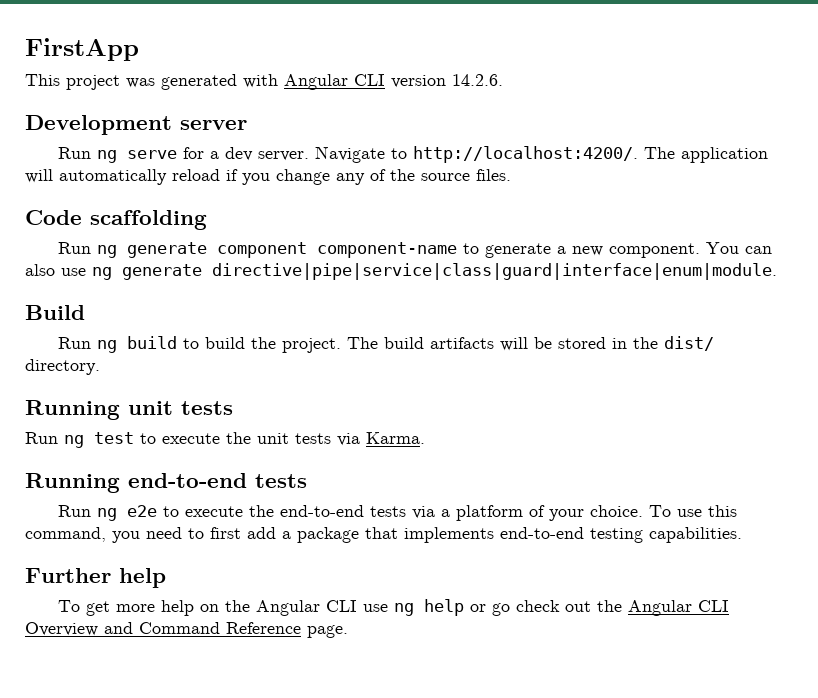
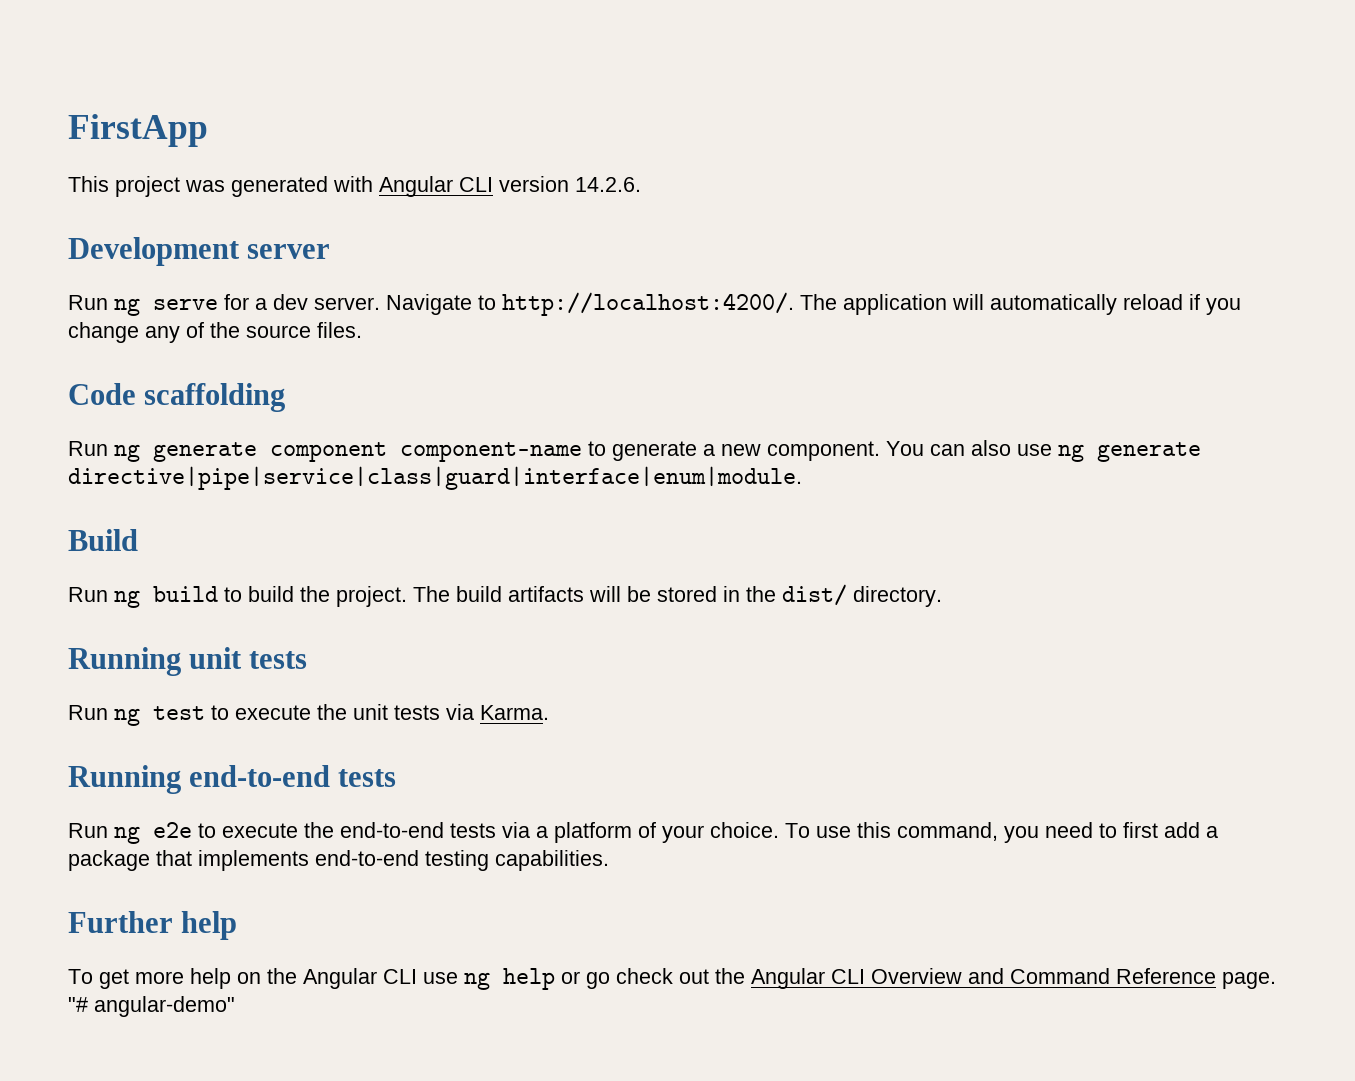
(348, 631) none -> [68,996,235,1017] "# angular-demo"

